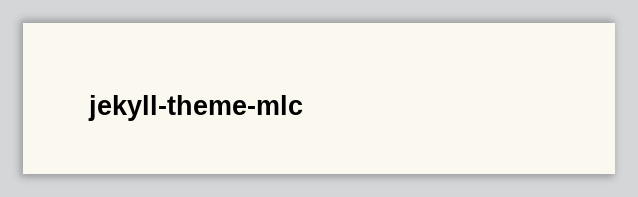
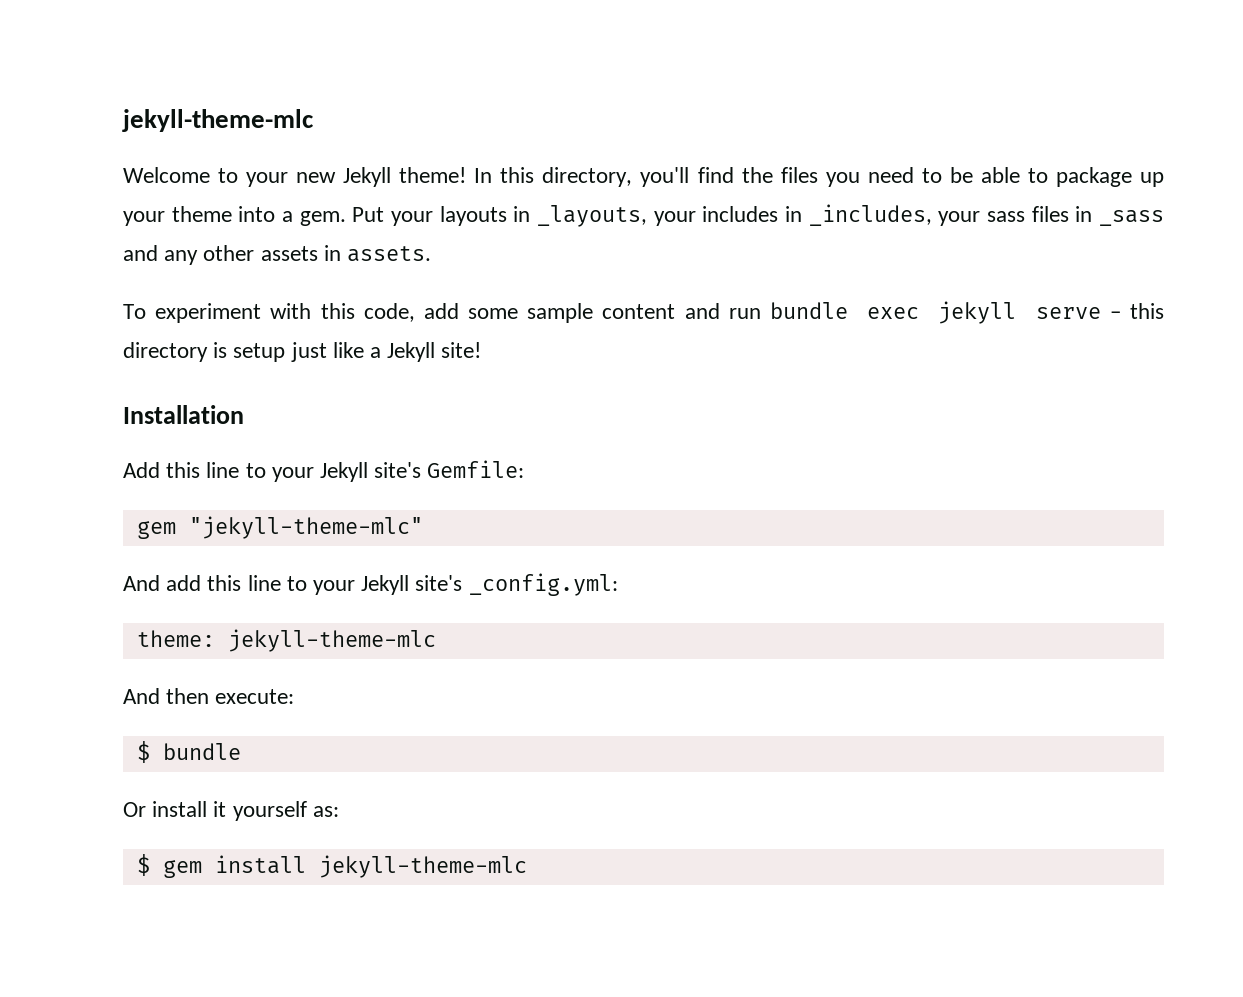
[88,95,303,121] jekyll-theme-mlc -> [122,109,314,132] [123,167,1164,187] [123,204,1164,227] [123,245,432,265] [123,301,1165,324] [123,342,482,362] [123,405,244,424] [123,460,525,482] [136,516,423,539] [123,573,618,596] [136,629,436,652] [123,688,295,704] [136,741,241,763] [123,801,339,821] [136,854,527,878] jekyll-theme-mlc // Welcome to your new Jekyll theme! In this directory, you'll find the files you need to be able to package up your theme into a gem. Put your layouts in _layouts, your includes in _includes, your sass files in _sass and any other assets in assets. // To experiment with this code, add some sample content and run bundle exec jekyll serve – this directory is setup just like a Jekyll site! // Installation // Add this line to your Jekyll site's Gemfile: // gem "jekyll-theme-mlc" // And add this line to your Jekyll site's _config.yml: // theme: jekyll-theme-mlc // And then execute: // $ bundle // Or install it yourself as: // $ gem install jekyll-theme-mlc

